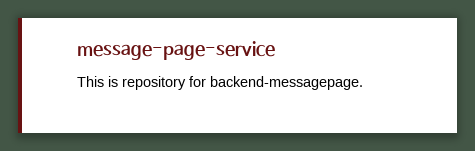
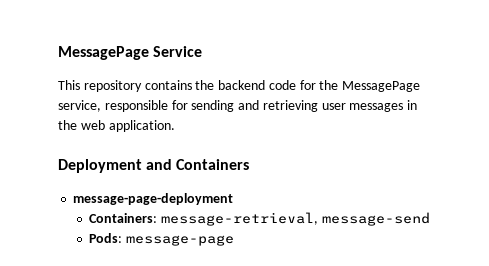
[77,41,275,60] message-page-service -> [58,46,203,60] MessagePage Service
[108,76,363,90] is repository for backend-messagepage. -> [83,80,421,92] [58,100,418,112] [58,120,175,132] [58,159,250,173] [73,193,234,205] [89,212,430,226] [89,233,234,246] repository contains the backend code for the MessagePage service, responsible for sending and retrieving user messages in the web application. // Deployment and Containers // message-page-deployment // Containers: message-retrieval, message-send // Pods: message-page

